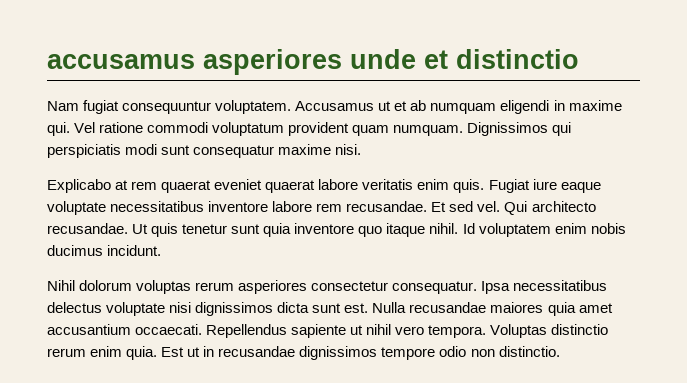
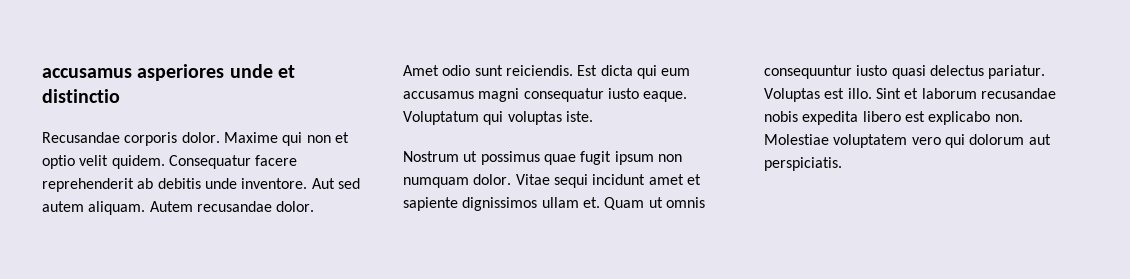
[47,100,622,114] [47,122,572,136] [47,144,362,158] [47,179,601,193] [47,201,596,215] [47,223,626,237] [47,245,162,256] [47,280,608,294] [47,302,613,316] [47,324,609,338] [47,346,560,360] Nam fugiat consequuntur voluptatem. Accusamus ut et ab numquam eligendi in maxime qui. Vel ratione commodi voluptatum provident quam numquam. Dignissimos qui perspiciatis modi sunt consequatur maxime nisi. // Explicabo at rem quaerat eveniet quaerat labore veritatis enim quis. Fugiat iure eaque voluptate necessitatibus inventore labore rem recusandae. Et sed vel. Qui architecto recusandae. Ut quis tenetur sunt quia inventore quo itaque nihil. Id voluptatem enim nobis ducimus incidunt. // Nihil dolorum voluptas rerum asperiores consectetur consequatur. Ipsa necessitatibus delectus voluptate nisi dignissimos dicta sunt est. Nulla recusandae maiores quia amet accusantium occaecati. Repellendus sapiente ut nihil vero tempora. Voluptas distinctio rerum enim quia. Est ut in recusandae dignissimos tempore odio non distinctio. -> [42,132,349,146] [42,155,298,169] [42,178,360,192] [42,201,315,215] [403,65,691,79] [403,88,688,102] [403,111,593,125] [403,151,682,165] [403,174,701,188] [403,197,705,211] [764,65,1046,79] [764,88,1056,102] [764,111,1023,125] [764,134,1051,148] [764,157,842,171] Recusandae corporis dolor. Maxime qui non et optio velit quidem. Consequatur facere reprehenderit ab debitis unde inventore. Aut sed autem aliquam. Autem recusandae dolor. // Amet odio sunt reiciendis. Est dicta qui eum accusamus magni consequatur iusto eaque. Voluptatum qui voluptas iste. // Nostrum ut possimus quae fugit ipsum non numquam dolor. Vitae sequi incidunt amet et sapiente dignissimos ullam et. Quam ut omnis consequuntur iusto quasi delectus pariatur. Voluptas est illo. Sint et laborum recusandae nobis expedita libero est explicabo non. Molestiae voluptatem vero qui dolorum aut perspiciatis.

